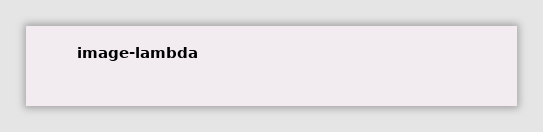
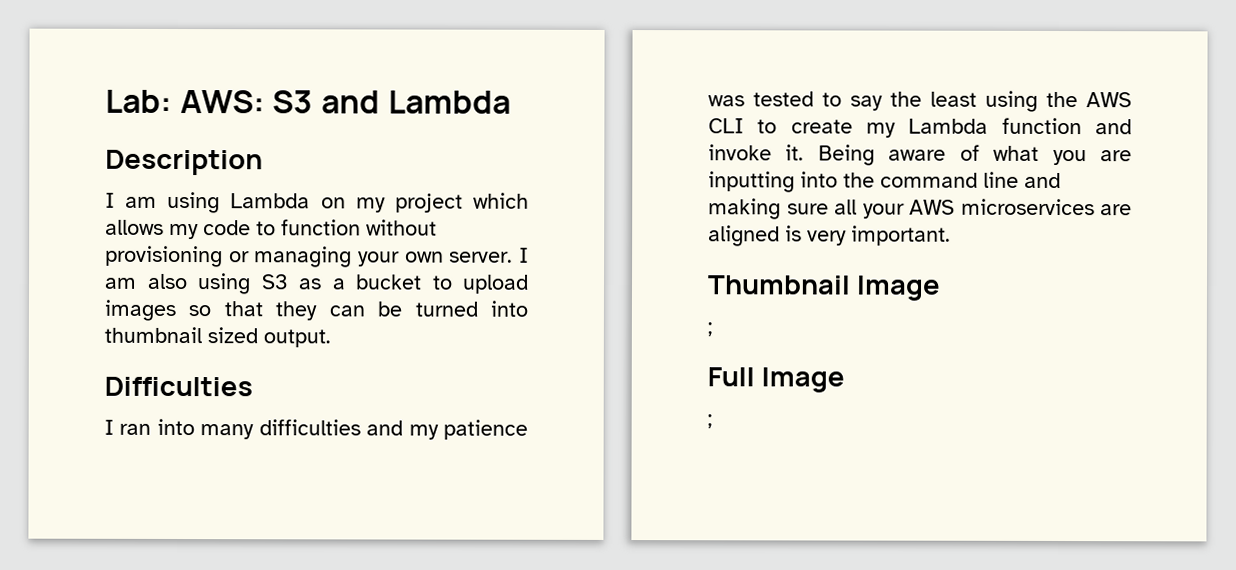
[77,47,198,61] image-lambda -> [105,89,511,114] [105,149,263,176] [105,191,529,214] [105,219,437,240] [105,245,529,268] [104,273,529,295] [104,299,528,321] [104,326,331,348] [104,376,253,397] [104,418,528,440] [708,90,1132,112] [708,117,1132,138] [708,144,1132,166] [708,171,1061,193] [708,198,1132,220] [708,225,951,247] [707,275,942,301] [707,322,713,337] [707,367,846,393] [707,414,713,429] Lab: AWS: S3 and Lambda // Description // I am using Lambda on my project which allows my code to function without provisioning or managing your own server. I am also using S3 as a bucket to upload images so that they can be turned into thumbnail sized output. // Difficulties // I ran into many difficulties and my patience was tested to say the least using the AWS CLI to create my Lambda function and invoke it. Being aware of what you are inputting into the command line and making sure all your AWS microservices are aligned is very important. // Thumbnail Image // ; // Full Image // ;

